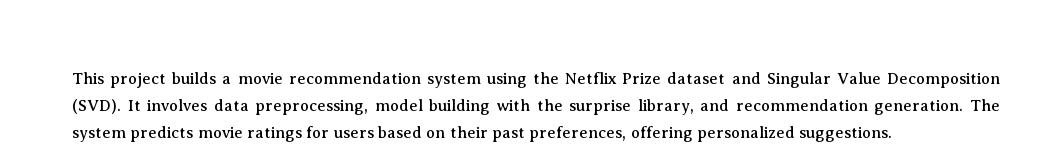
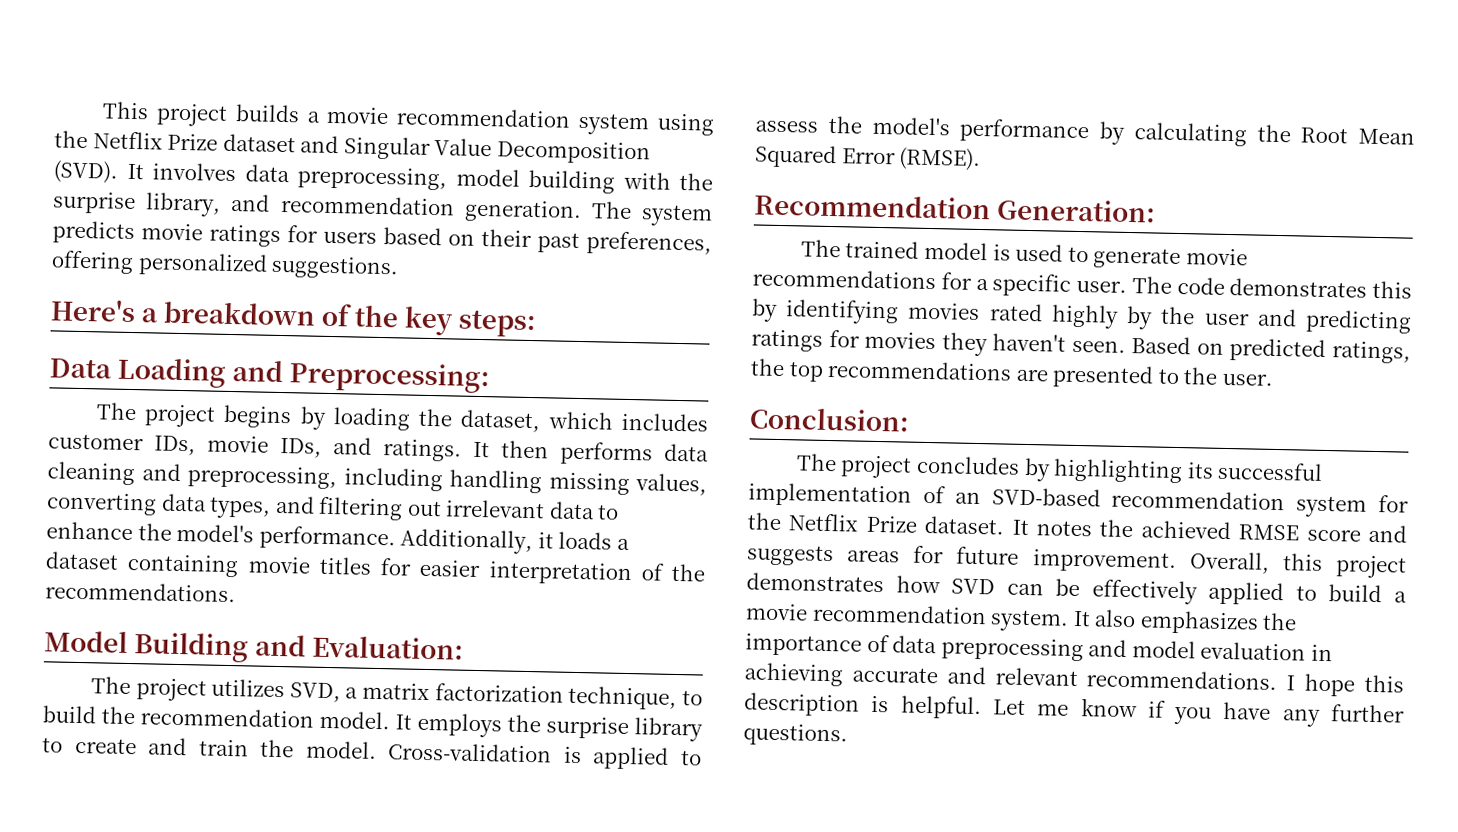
(893, 134) none -> [50,298,538,338] [49,357,491,394] [95,402,709,433] [48,433,709,466] [47,461,707,496] [46,492,620,521] [46,521,630,555] [45,551,706,586] [45,581,236,603] [44,630,465,663] [90,676,703,711] [42,705,703,742] [42,737,702,770] [755,115,1415,147] [755,144,982,172] [754,193,1157,223] [800,239,1248,270] [752,268,1412,299] [751,298,1412,334] [751,329,1411,364] [750,358,1273,389] [749,407,910,432] [795,453,1324,484] [748,482,1409,518] [747,512,1407,543] [747,544,1407,579] [746,572,1407,606] [745,603,1298,635] [745,633,1333,662] [744,662,1404,697] [744,692,1405,727] [743,723,848,747] // Here's a breakdown of the key steps: // Data Loading and Preprocessing: // The project begins by loading the dataset, which includes customer IDs, movie IDs, and ratings. It then performs data cleaning and preprocessing, including handling missing values, converting data types, and filtering out irrelevant data to enhance the model's performance. Additionally, it loads a dataset containing movie titles for easier interpretation of the recommendations. // Model Building and Evaluation: // The project utilizes SVD, a matrix factorization technique, to build the recommendation model. It employs the surprise library to create and train the model. Cross-validation is applied to assess the model's performance by calculating the Root Mean Squared Error (RMSE). // Recommendation Generation: // The trained model is used to generate movie recommendations for a specific user. The code demonstrates this by identifying movies rated highly by the user and predicting ratings for movies they haven't seen. Based on predicted ratings, the top recommendations are presented to the user. // Conclusion: // The project concludes by highlighting its successful implementation of an SVD-based recommendation system for the Netflix Prize dataset. It notes the achieved RMSE score and suggests areas for future improvement. Overall, this project demonstrates how SVD can be effectively applied to build a movie recommendation system. It also emphasizes the importance of data preprocessing and model evaluation in achieving accurate and relevant recommendations. I hope this description is helpful. Let me know if you have any further questions.

